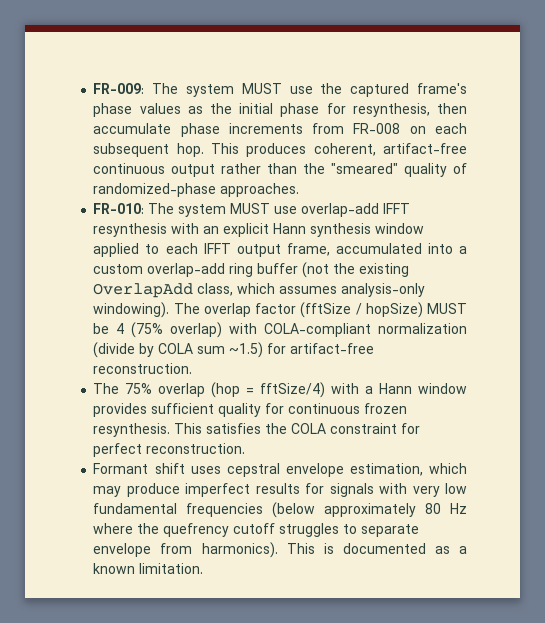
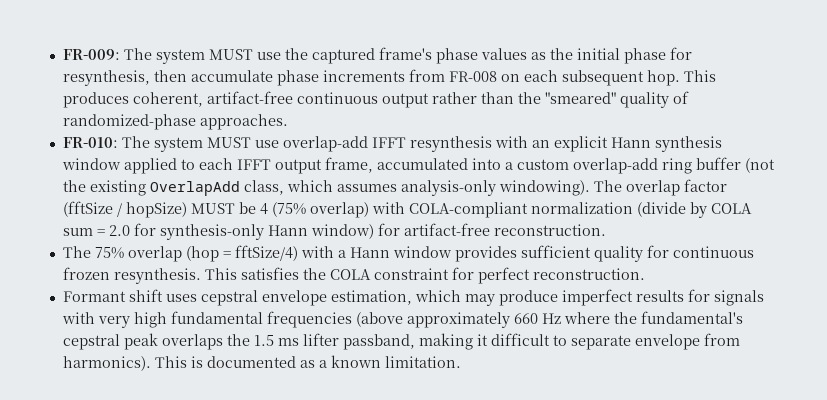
[229,342,264,358] ~1.5) -> [96,223,374,240] = 2.0 for synthesis-only Hann window)
[444,483,467,494] low -> [133,312,167,328] high
[272,502,468,518] [93,523,340,537] (below approximately 80 Hz where the quefrency cutoff struggles -> [355,311,743,328] [62,333,550,350] (above approximately 660 Hz where the fundamental's cepstral peak overlaps the 1.5 ms lifter passband, making it difficult

